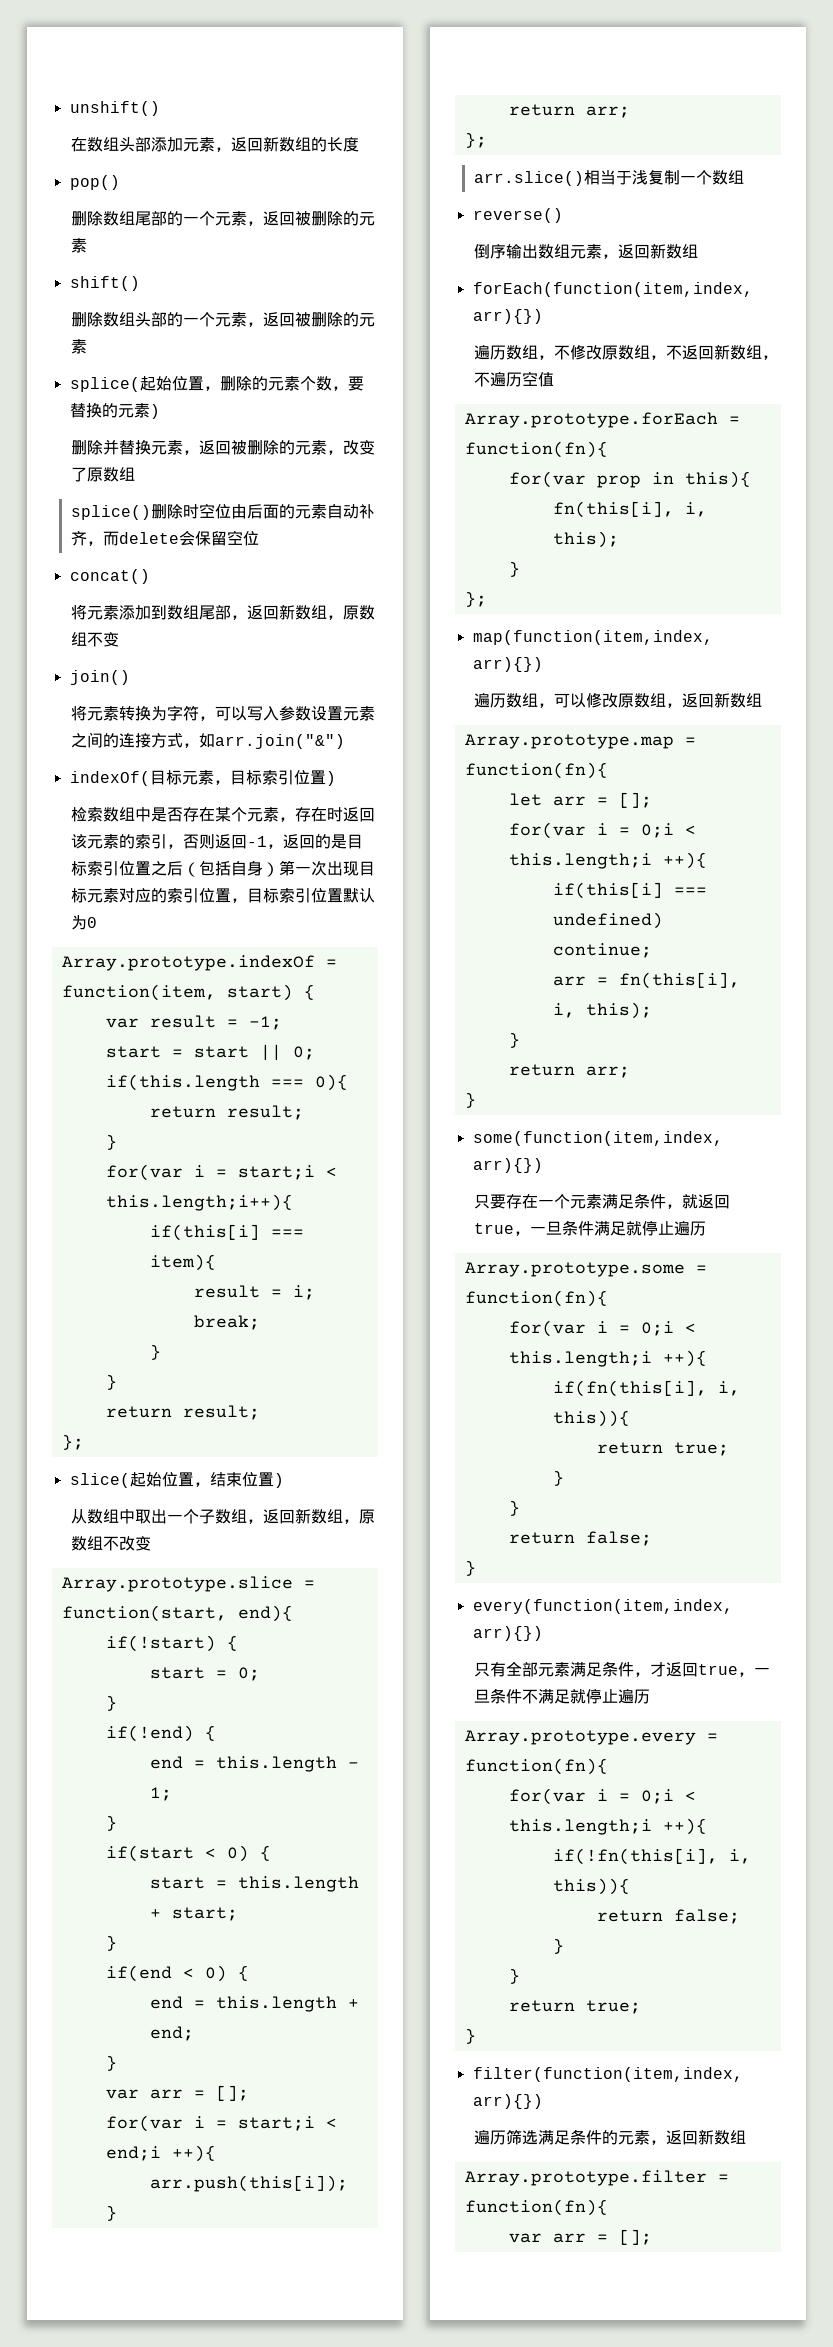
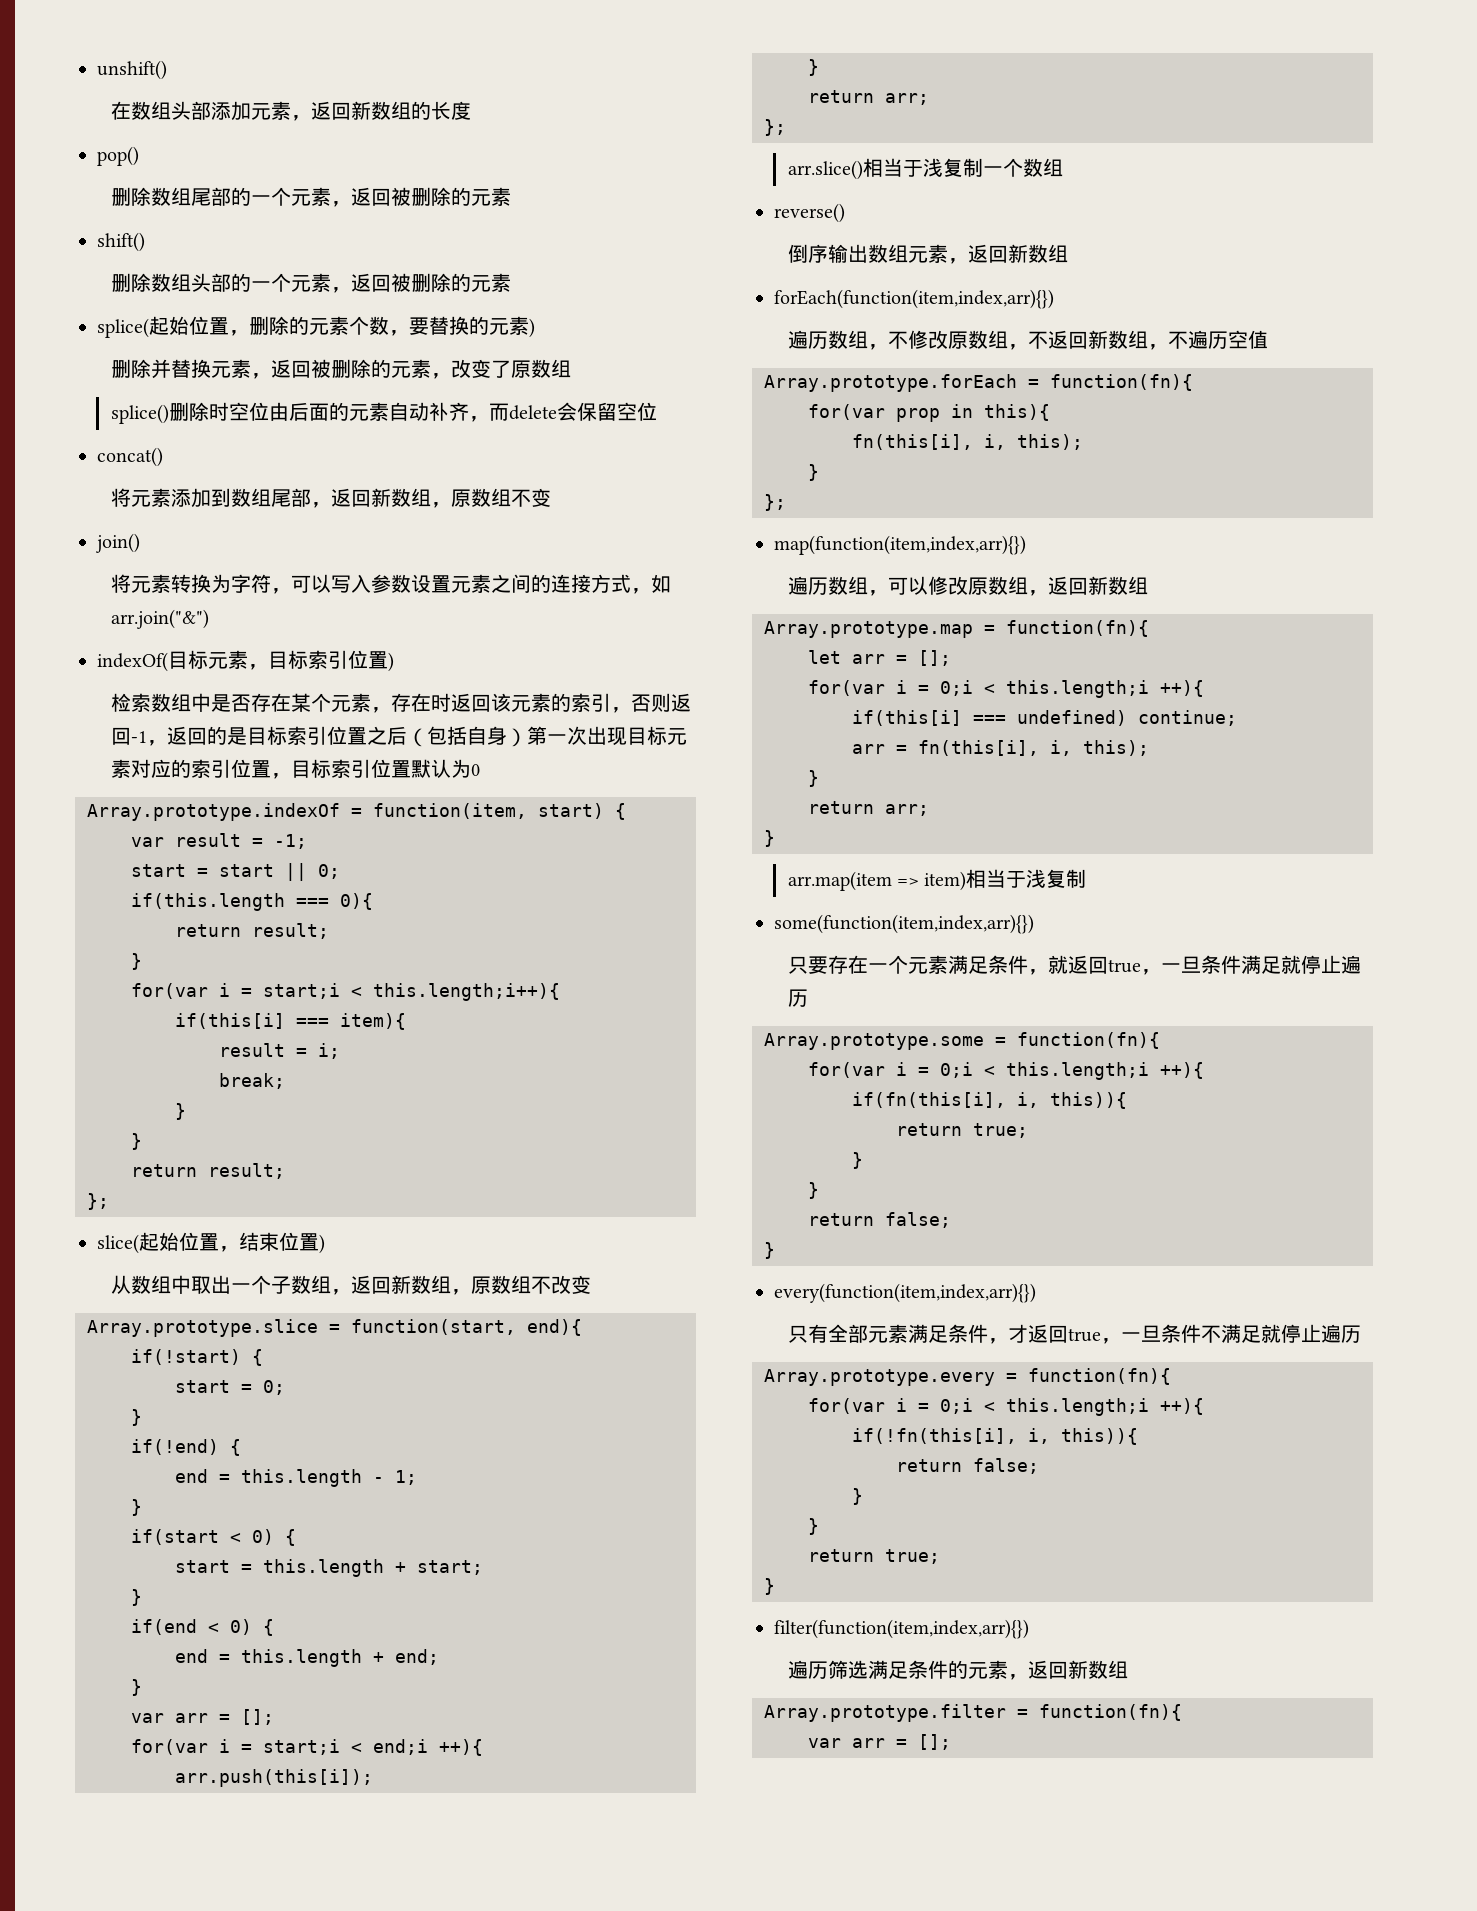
(476, 1100) none -> [787,869,1087,891] // arr.map(item => item)相当于浅复制

